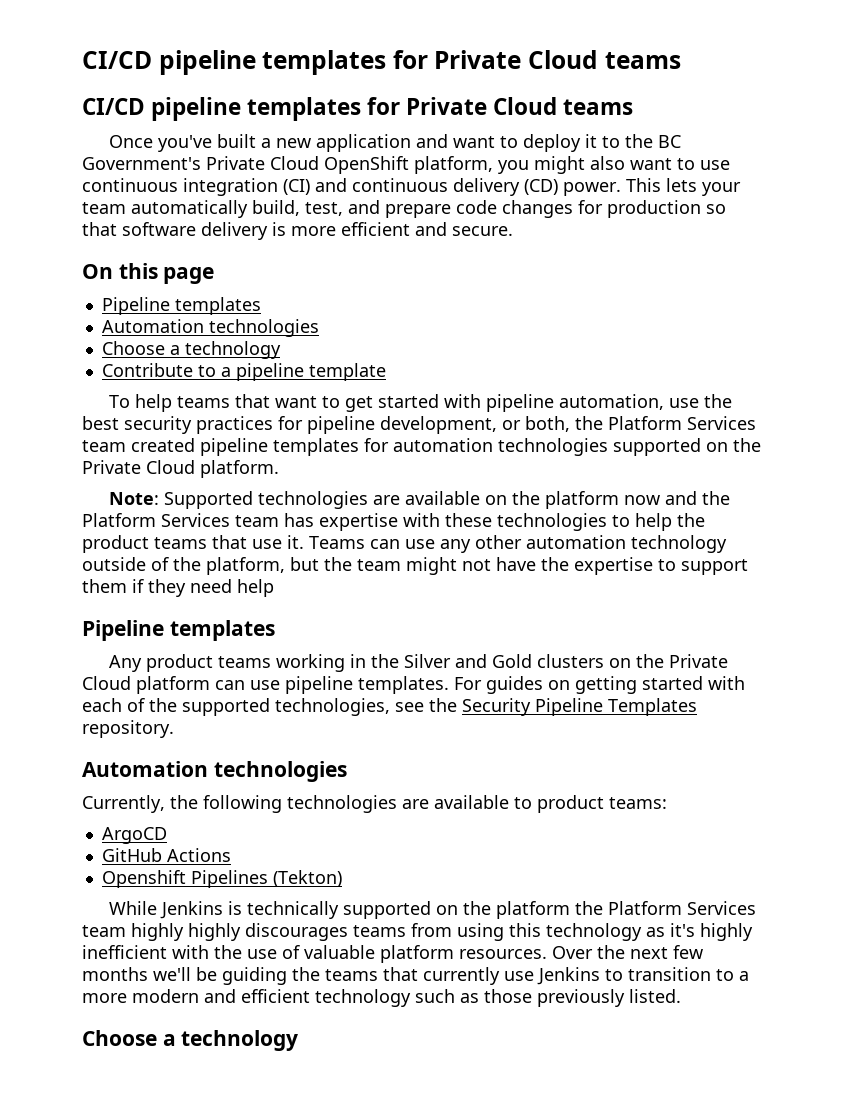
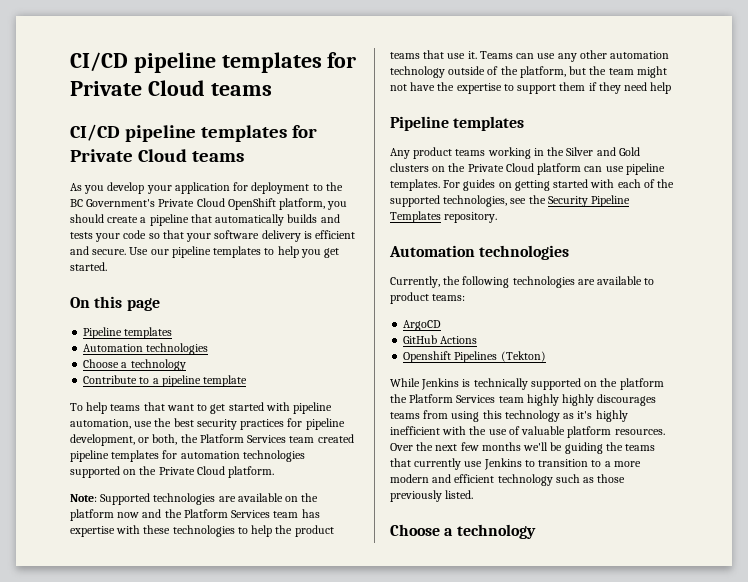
[108,134,597,152] Once you've built a new application and want to deploy it -> [70,182,310,194] As you develop your application for deployment
[534,156,730,174] [82,178,741,196] [82,200,701,218] might also want to use continuous integration (CI) and continuous delivery (CD) power. This lets your team automatically build, test, and prepare code changes for production -> [70,214,340,226] [70,230,147,242] should create a pipeline that automatically builds and tests your code
(117, 229) none -> [186,233,212,242] your
[291,226,336,236] more -> (312, 235) none
(513, 231) none -> [129,246,340,258] [70,262,107,271] Use our pipeline templates to help you get started.

